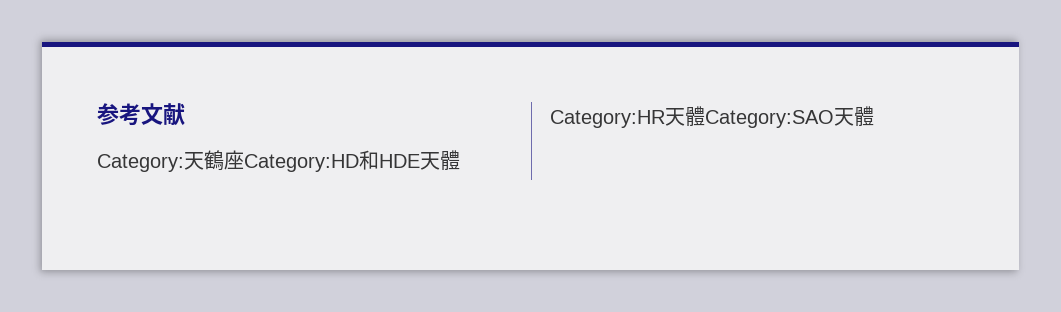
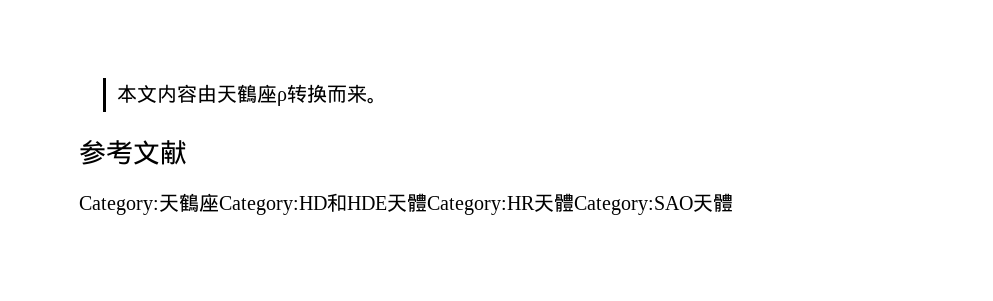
(97, 114) none -> [117,84,388,106] 本文内容由天鶴座ρ转换而来。 //

